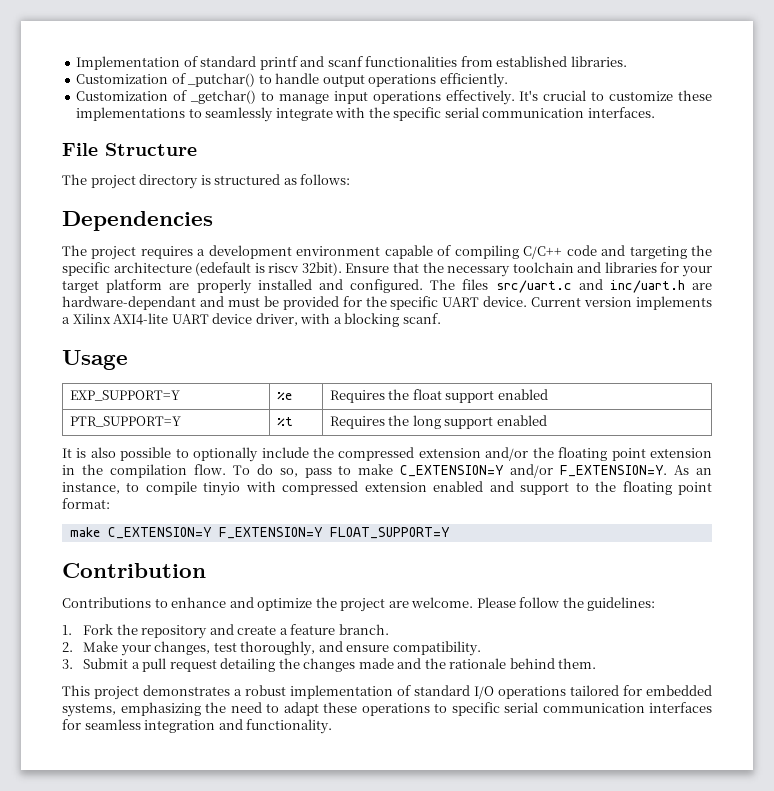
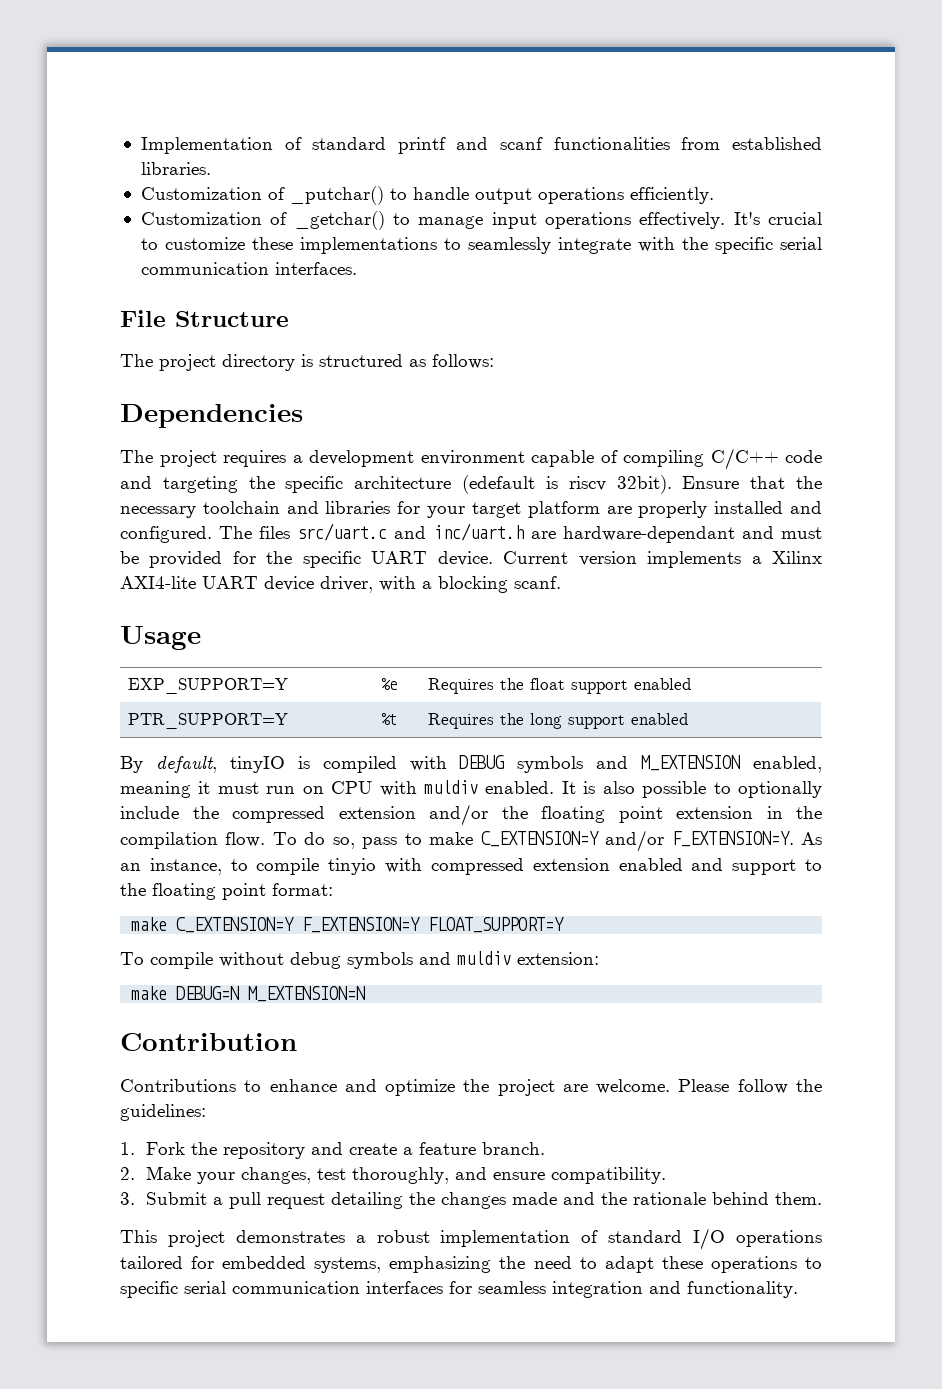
(547, 420) none -> [120,755,822,773] [120,780,555,798] By default, tinyIO is compiled with DEBUG symbols and M_EXTENSION enabled, meaning it must run on CPU with muldiv enabled.
(450, 533) none -> [120,951,599,969] [131,986,366,1002] // To compile without debug symbols and muldiv extension: // make DEBUG=N M_EXTENSION=N

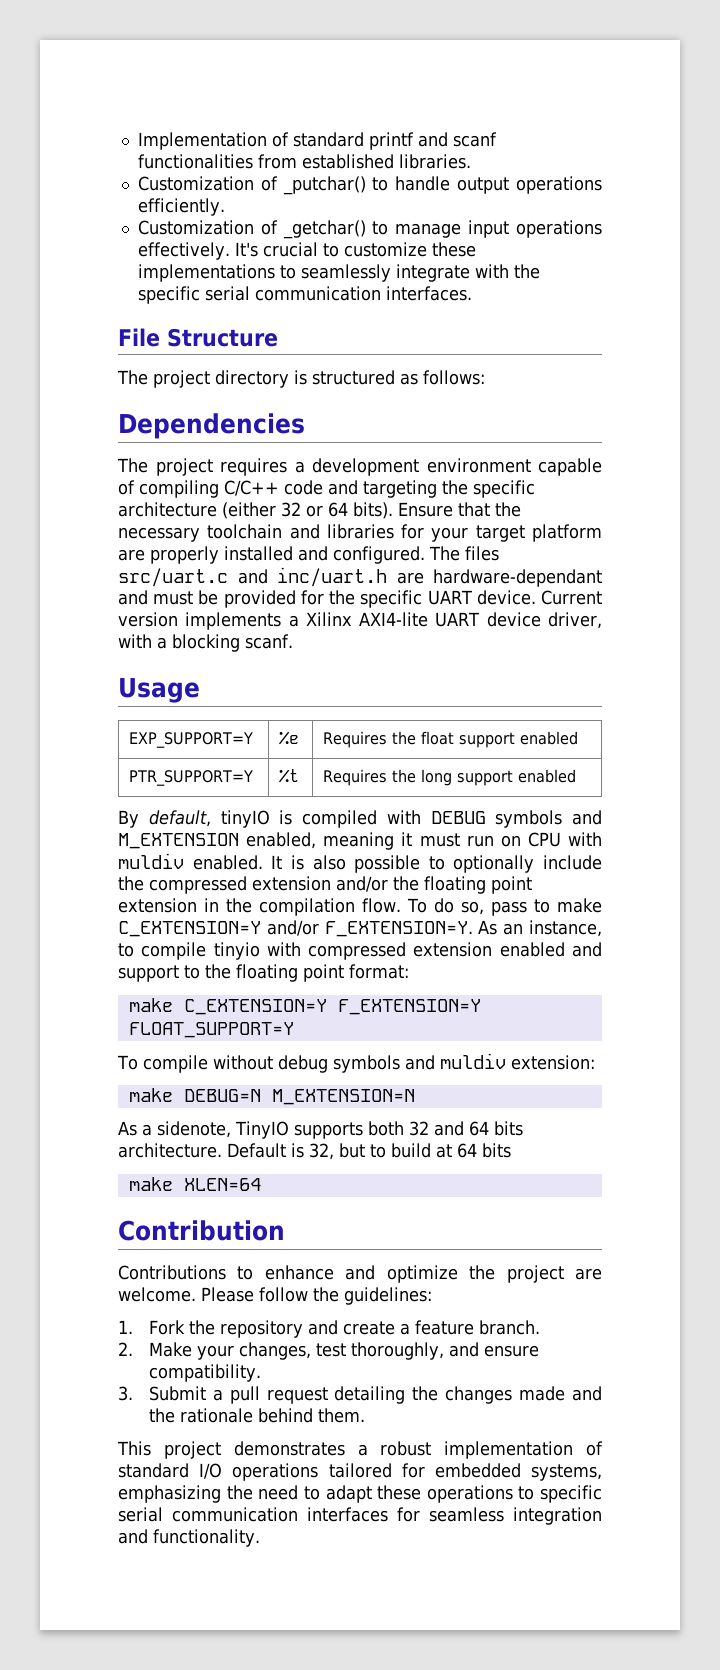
[462,475,672,494] (edefault is riscv 32bit). -> [222,502,393,519] (either 32 or 64 bits).
(366, 994) none -> [118,1121,523,1139] [118,1143,511,1160] [128,1177,261,1191] // As a sidenote, TinyIO supports both 32 and 64 bits architecture. Default is 32, but to build at 64 bits // make XLEN=64

